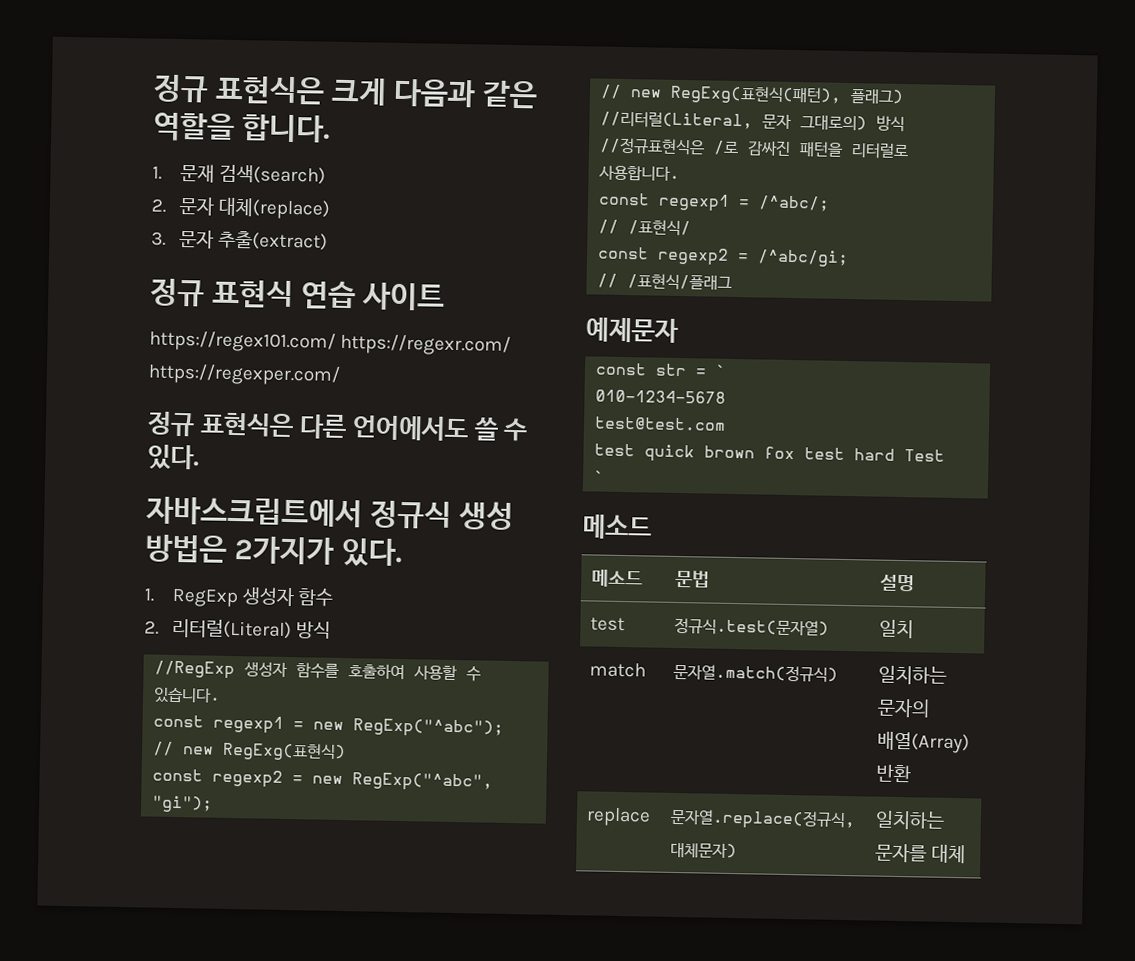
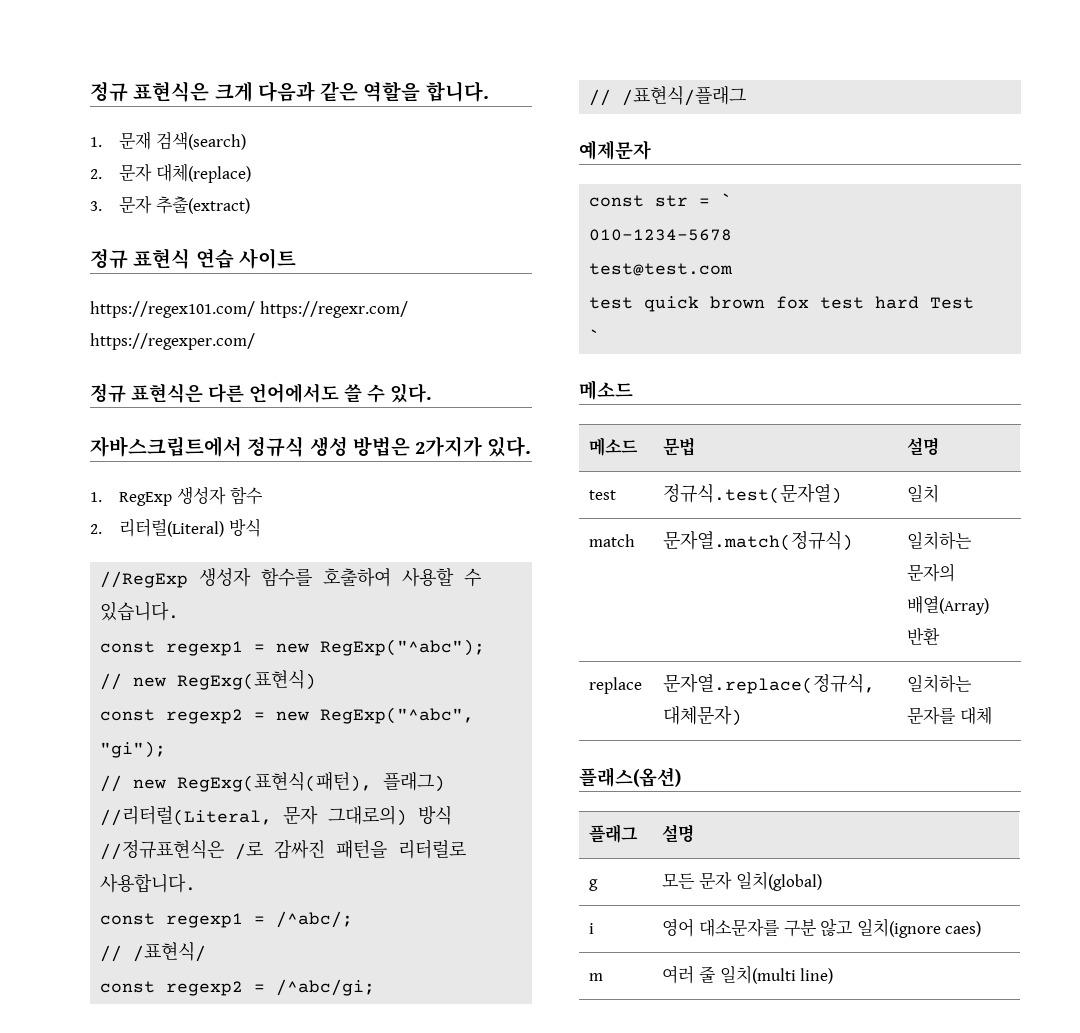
(967, 854) none -> [579,767,681,787] [589,824,639,843] [662,824,695,842] [589,879,599,891] [662,871,822,891] [589,923,595,934] [662,918,982,938] [589,973,604,981] [662,965,834,984] // 플래스(옵션) // 플래그 | 설명 // g | 모든 문자 일치(global) // i | 영어 대소문자를 구분 않고 일치(ignore caes) // m | 여러 줄 일치(multi line)

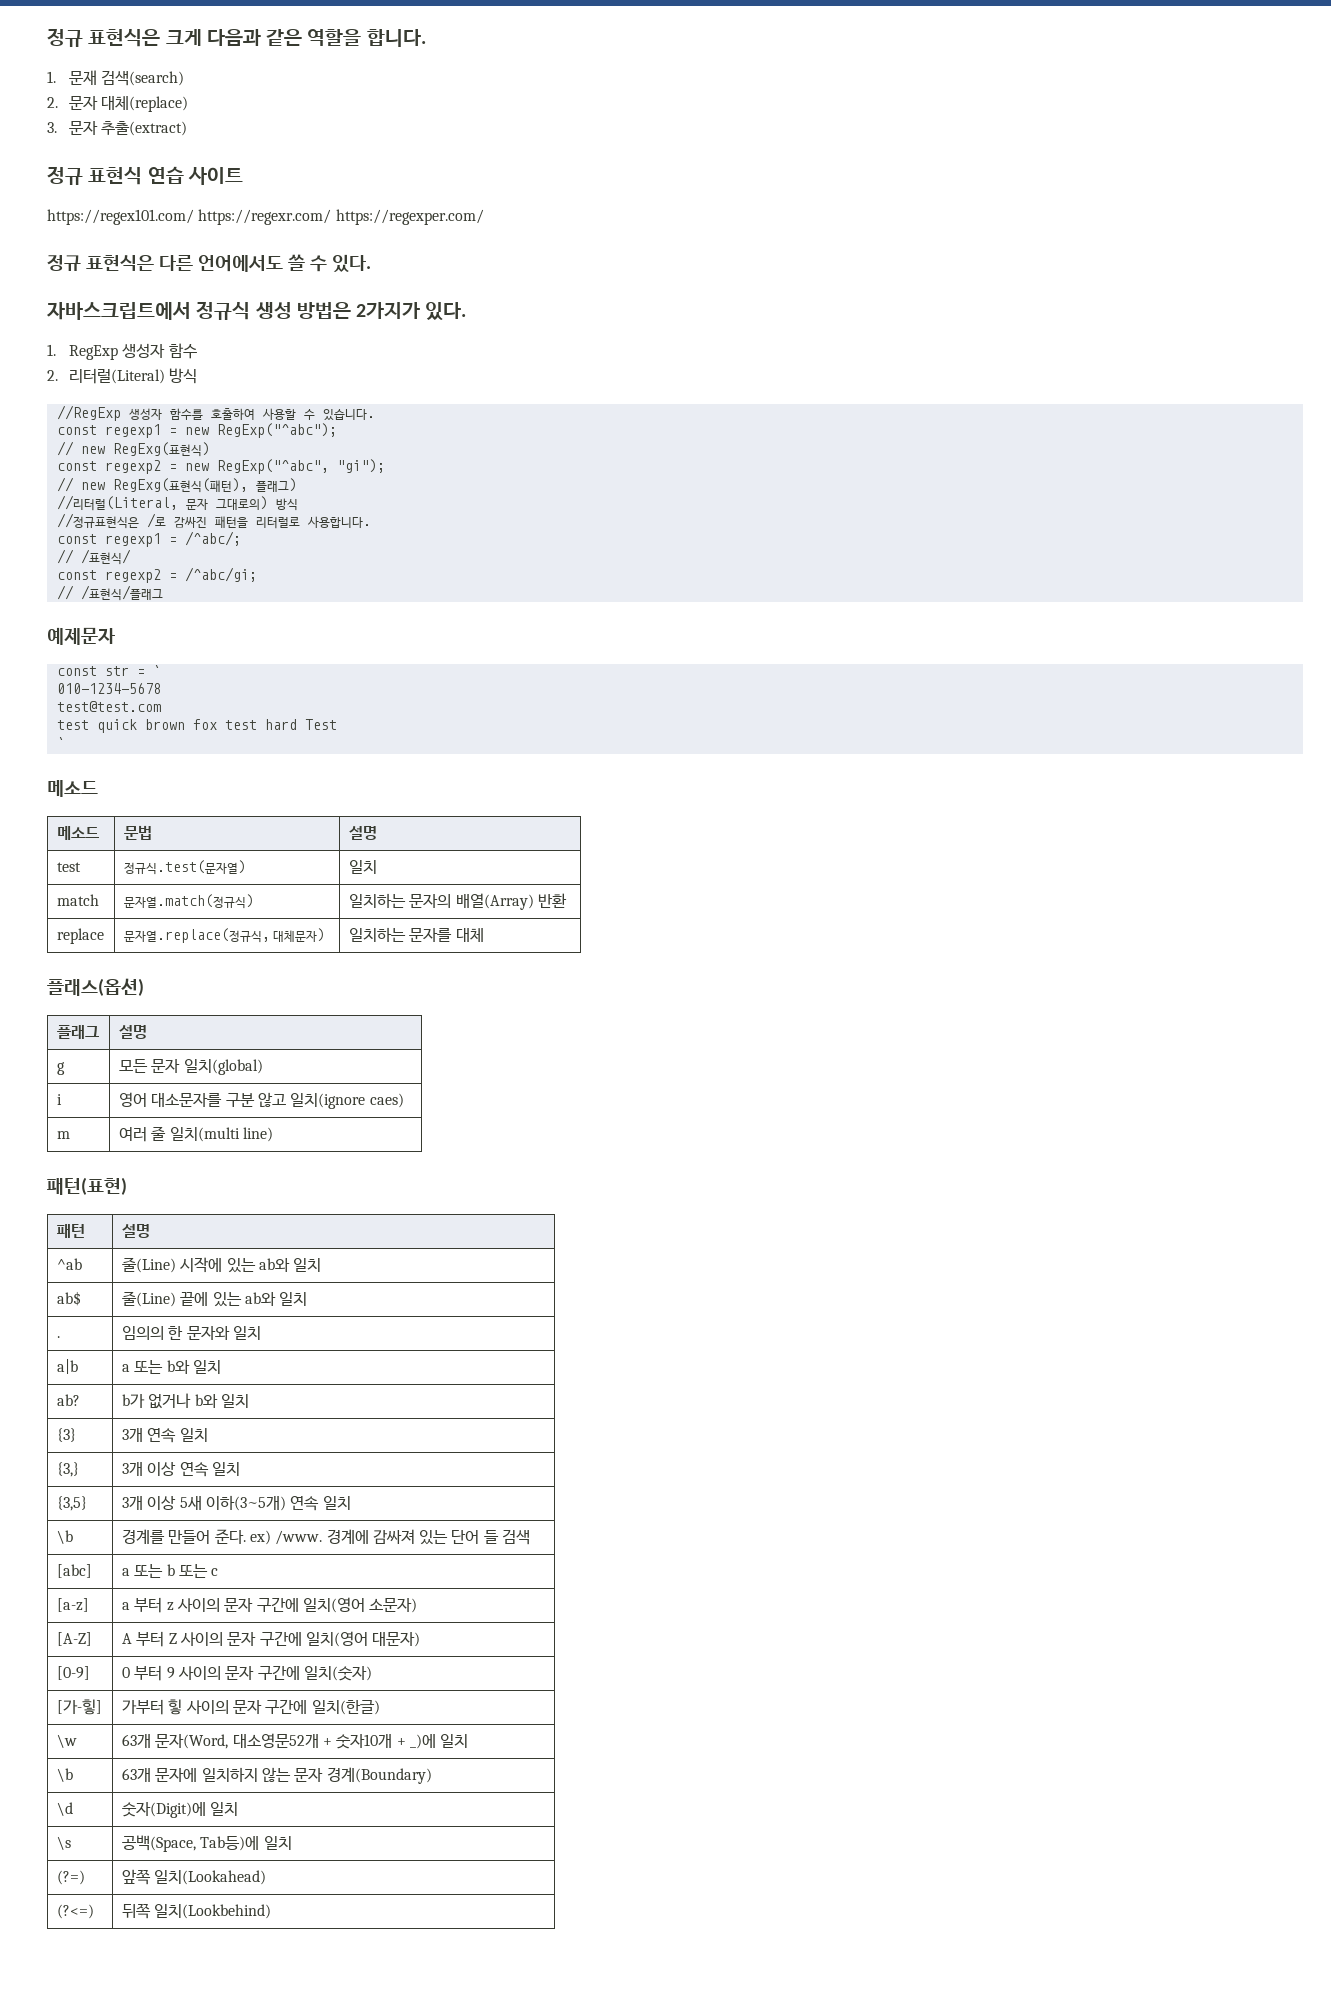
(834, 976) none -> [47,1177,127,1195] [56,1224,85,1238] [121,1224,150,1238] [56,1258,82,1270] [121,1257,322,1273] [56,1291,81,1306] [121,1291,308,1307] [56,1336,60,1338] [121,1325,261,1340] [56,1359,78,1374] [121,1360,221,1374] [56,1394,80,1406] [121,1393,249,1409] [56,1428,76,1442] [121,1428,208,1443] [56,1462,79,1477] [121,1462,240,1477] [56,1496,87,1511] [121,1495,351,1511] [56,1530,73,1544] [121,1529,531,1545] [56,1564,92,1578] [121,1564,219,1578] [56,1598,89,1612] [121,1597,418,1613] [56,1632,92,1646] [121,1631,421,1647] [56,1666,90,1680] [121,1665,372,1681] [56,1699,102,1715] [121,1699,380,1715] [56,1734,77,1748] [121,1733,469,1749] [56,1768,73,1782] [121,1767,432,1784] [56,1802,73,1816] [121,1802,239,1818] [56,1836,71,1850] [121,1835,292,1852] [56,1870,85,1885] [121,1869,267,1885] [56,1904,94,1919] [121,1903,272,1919] // 패턴(표현) // 패턴 | 설명 // ^ab | 줄(Line) 시작에 있는 ab와 일치 // ab$ | 줄(Line) 끝에 있는 ab와 일치 // . | 임의의 한 문자와 일치 // a|b | a 또는 b와 일치 // ab? | b가 없거나 b와 일치 // {3} | 3개 연속 일치 // {3,} | 3개 이상 연속 일치 // {3,5} | 3개 이상 5새 이하(3~5개) 연속 일치 // \b | 경계를 만들어 준다. ex) /www. 경계에 감싸져 있는 단어 들 검색 // [abc] | a 또는 b 또는 c // [a-z] | a 부터 z 사이의 문자 구간에 일치(영어 소문자) // [A-Z] | A 부터 Z 사이의 문자 구간에 일치(영어 대문자) // [0-9] | 0 부터 9 사이의 문자 구간에 일치(숫자) // [가-힣] | 가부터 힣 사이의 문자 구간에 일치(한글) // \w | 63개 문자(Word, 대소영문52개 + 숫자10개 + _)에 일치 // \b | 63개 문자에 일치하지 않는 문자 경계(Boundary) // \d | 숫자(Digit)에 일치 // \s | 공백(Space, Tab등)에 일치 // (?=) | 앞쪽 일치(Lookahead) // (?<=) | 뒤쪽 일치(Lookbehind)

